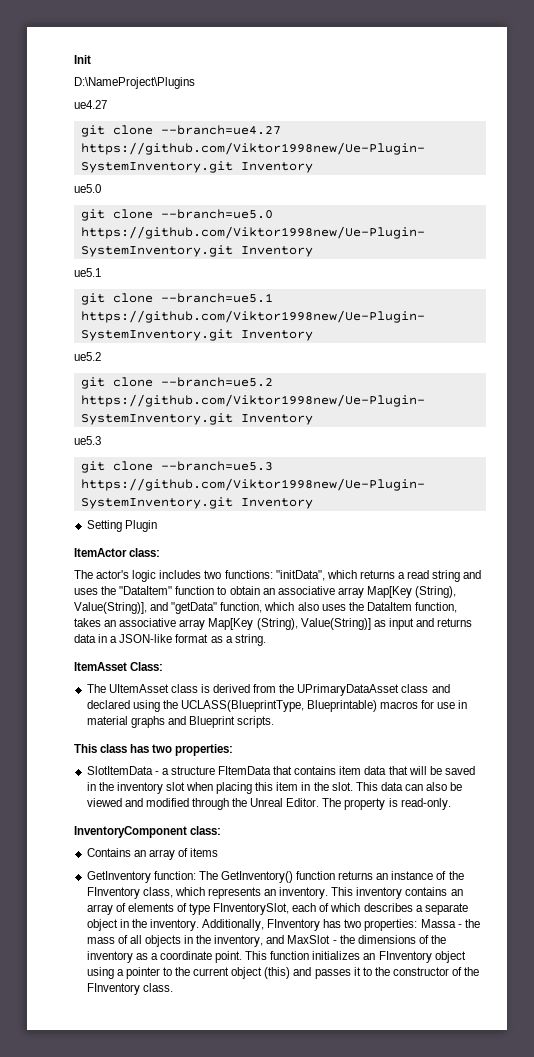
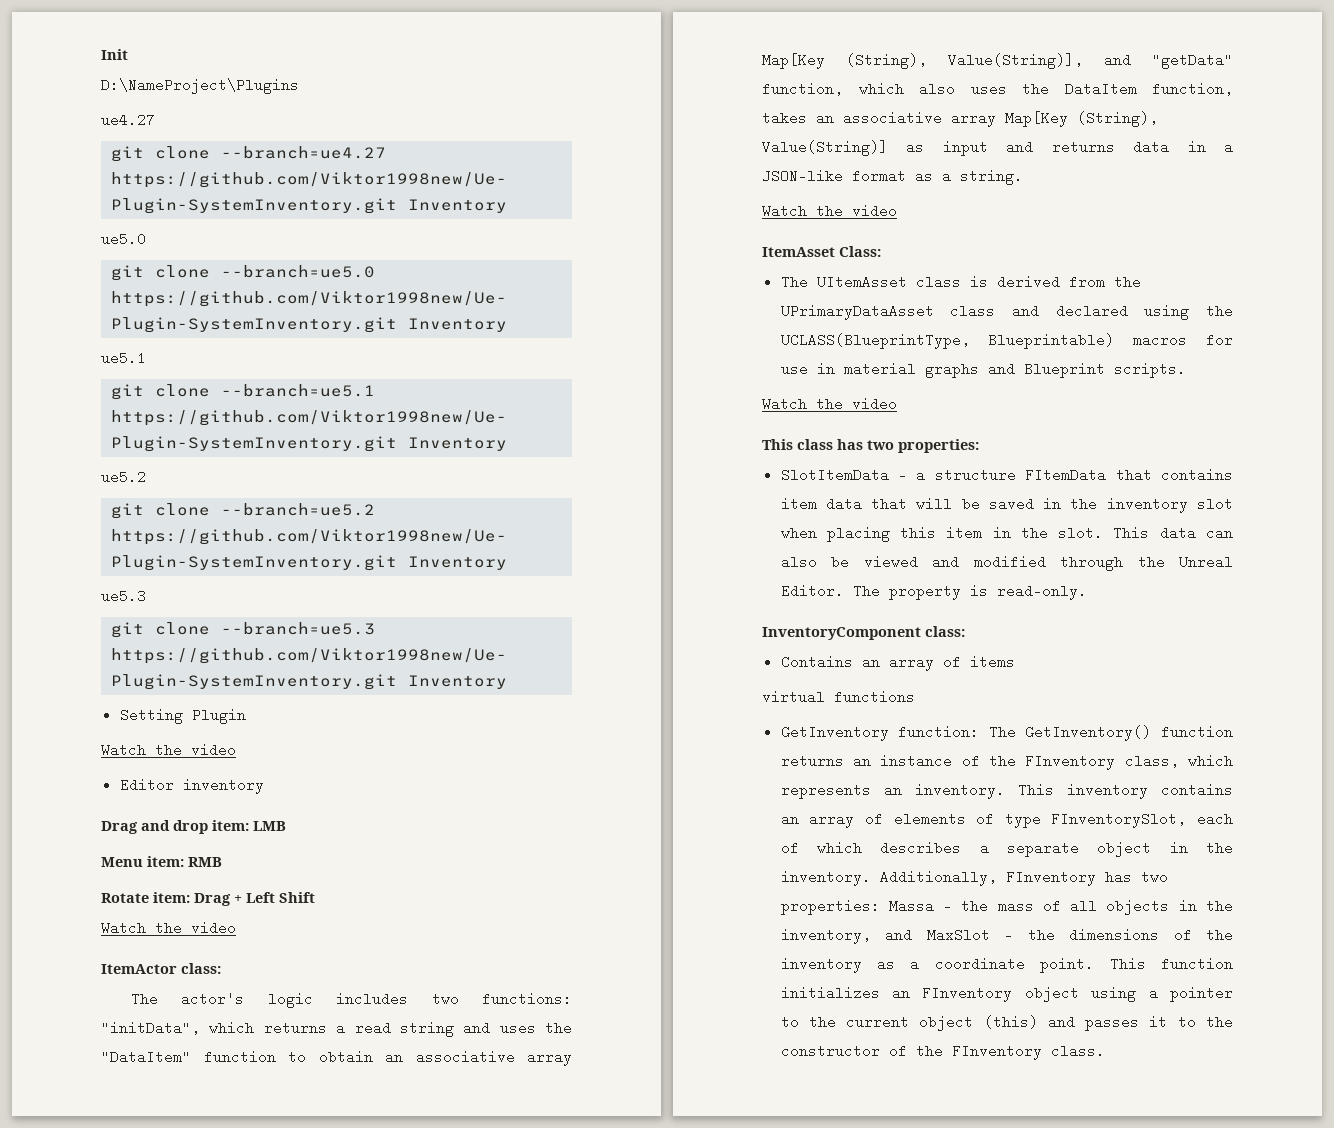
(157, 526) none -> [101,743,236,757] [119,778,264,794] [101,820,286,834] [101,856,222,867] [101,892,315,906] [101,921,236,935] // Watch the video // Editor inventory // Drag and drop item: LMB // Menu item: RMB // Rotate item: Drag + Left Shift // Watch the video
(266, 640) none -> [762,204,897,218] // Watch the video
(275, 722) none -> [762,397,897,411] // Watch the video
(219, 852) none -> [762,690,915,704] // virtual functions

